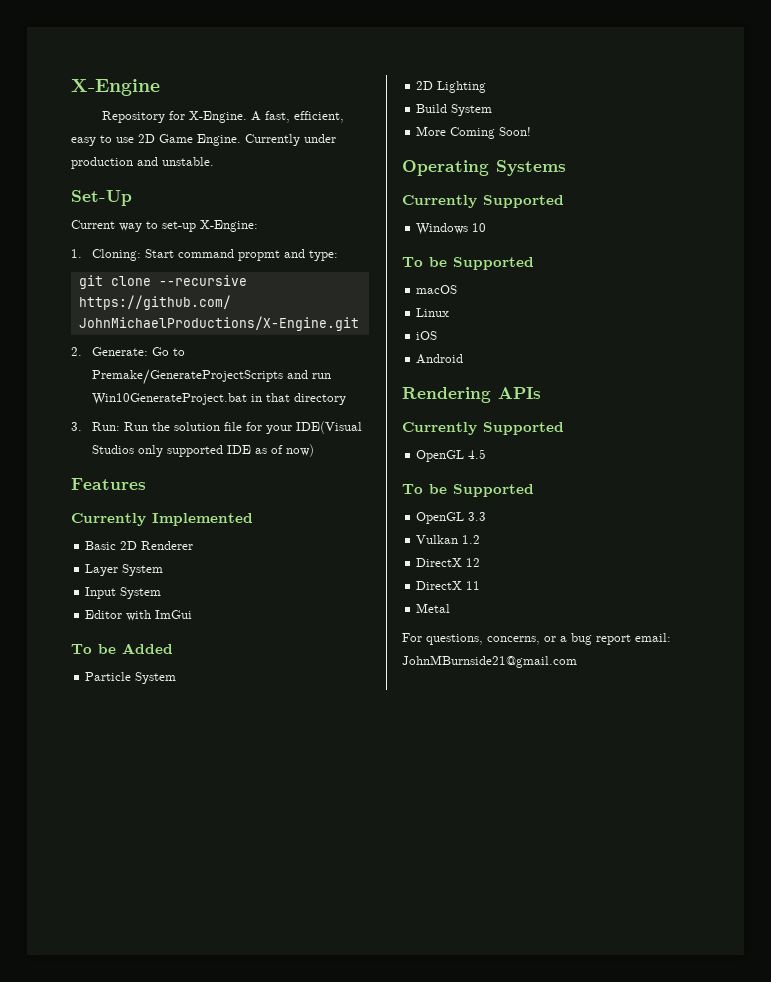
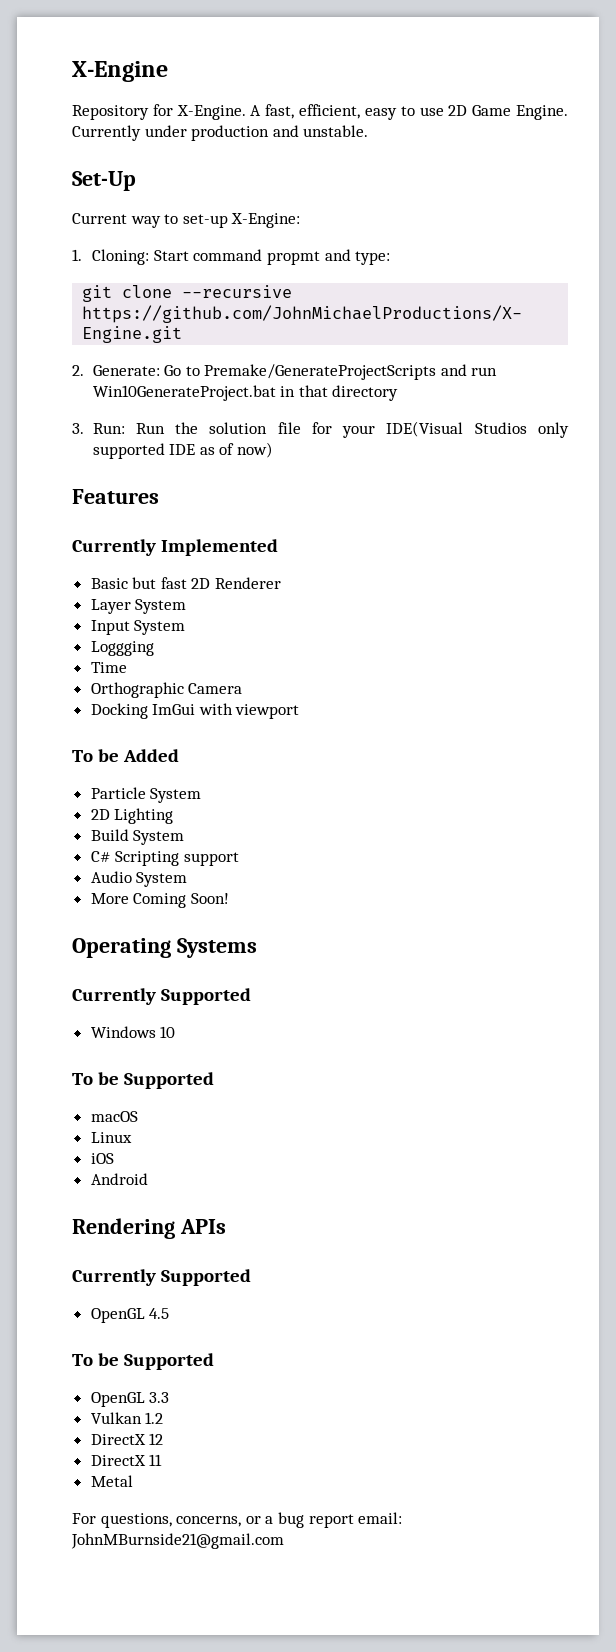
(117, 545) none -> [132,577,187,589] but fast
[85,610,193,621] Editor with ImGui -> [90,641,154,656] [90,662,127,673] [90,682,243,698] [90,703,300,719] Loggging // Time // Orthographic Camera // Docking ImGui with viewport
(493, 110) none -> [90,851,239,866] [90,871,188,887] // C# Scripting support // Audio System

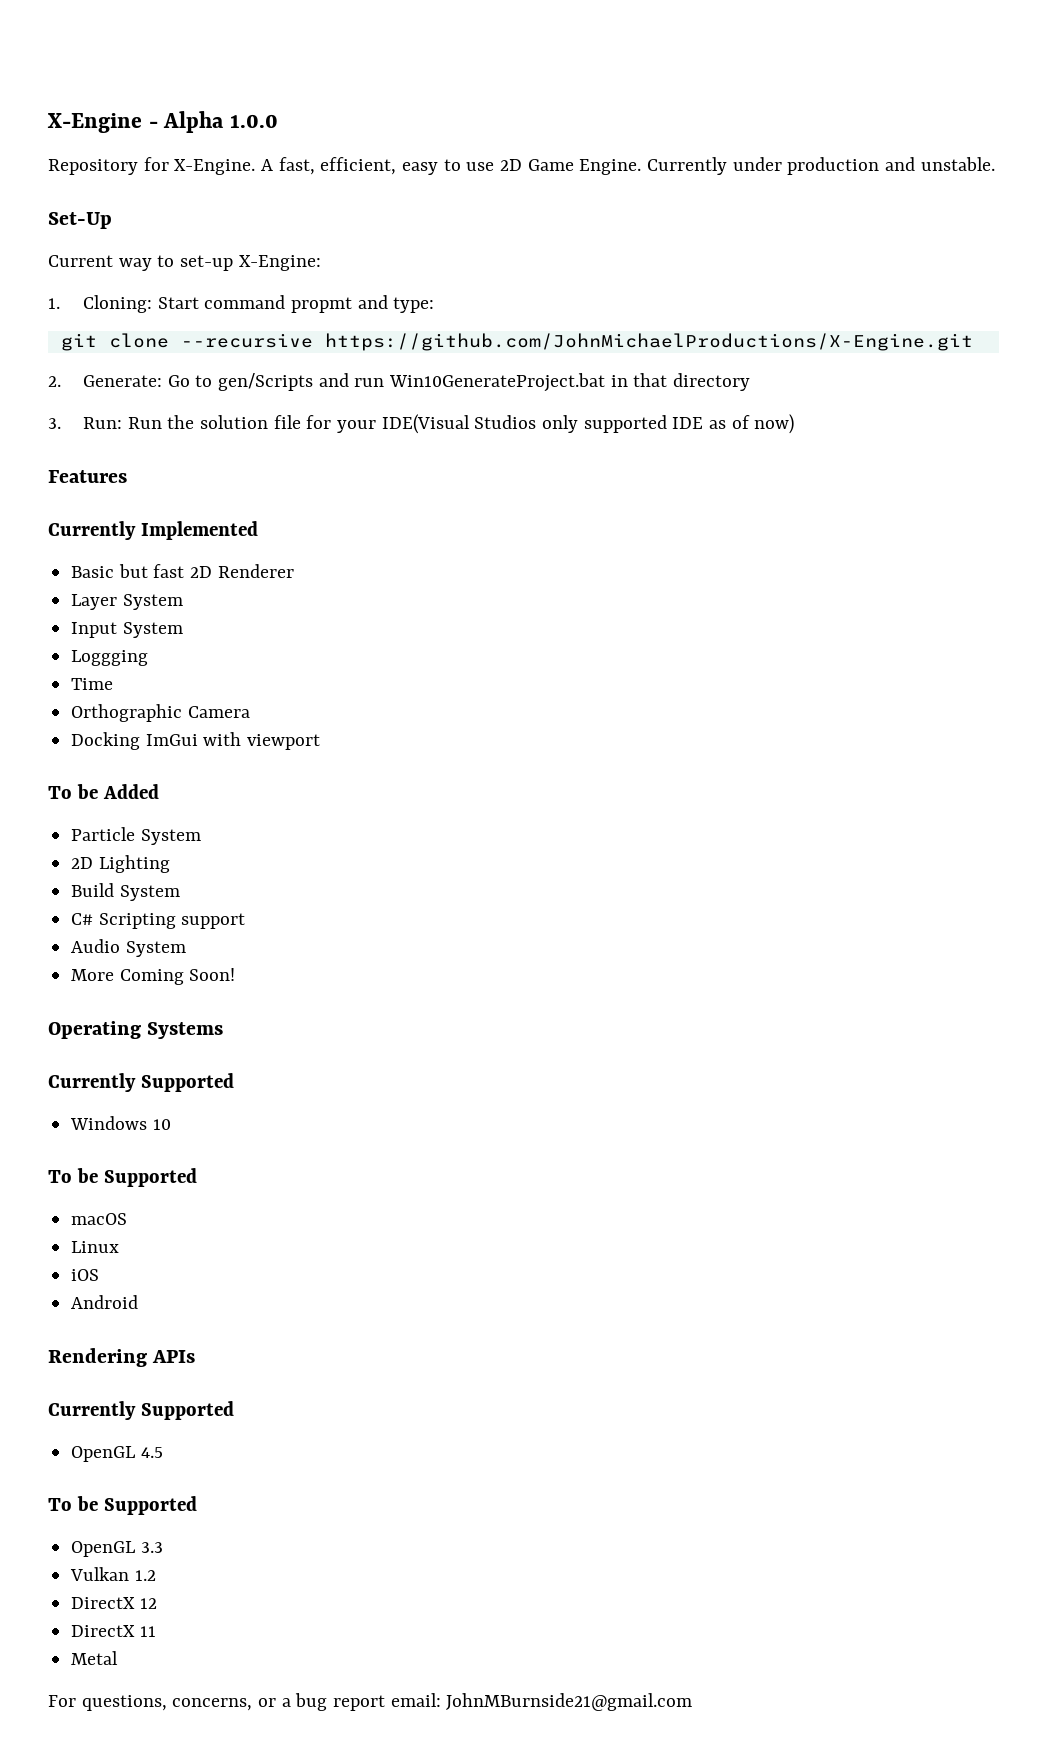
(168, 71) none -> [148,111,278,133] - Alpha 1.0.0
[204,364,437,380] Premake/GenerateProjectScripts -> [218,373,314,391] gen/Scripts

